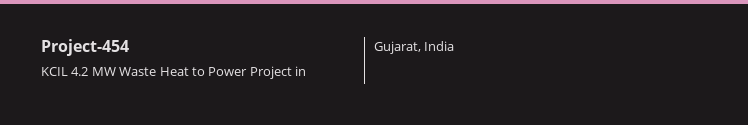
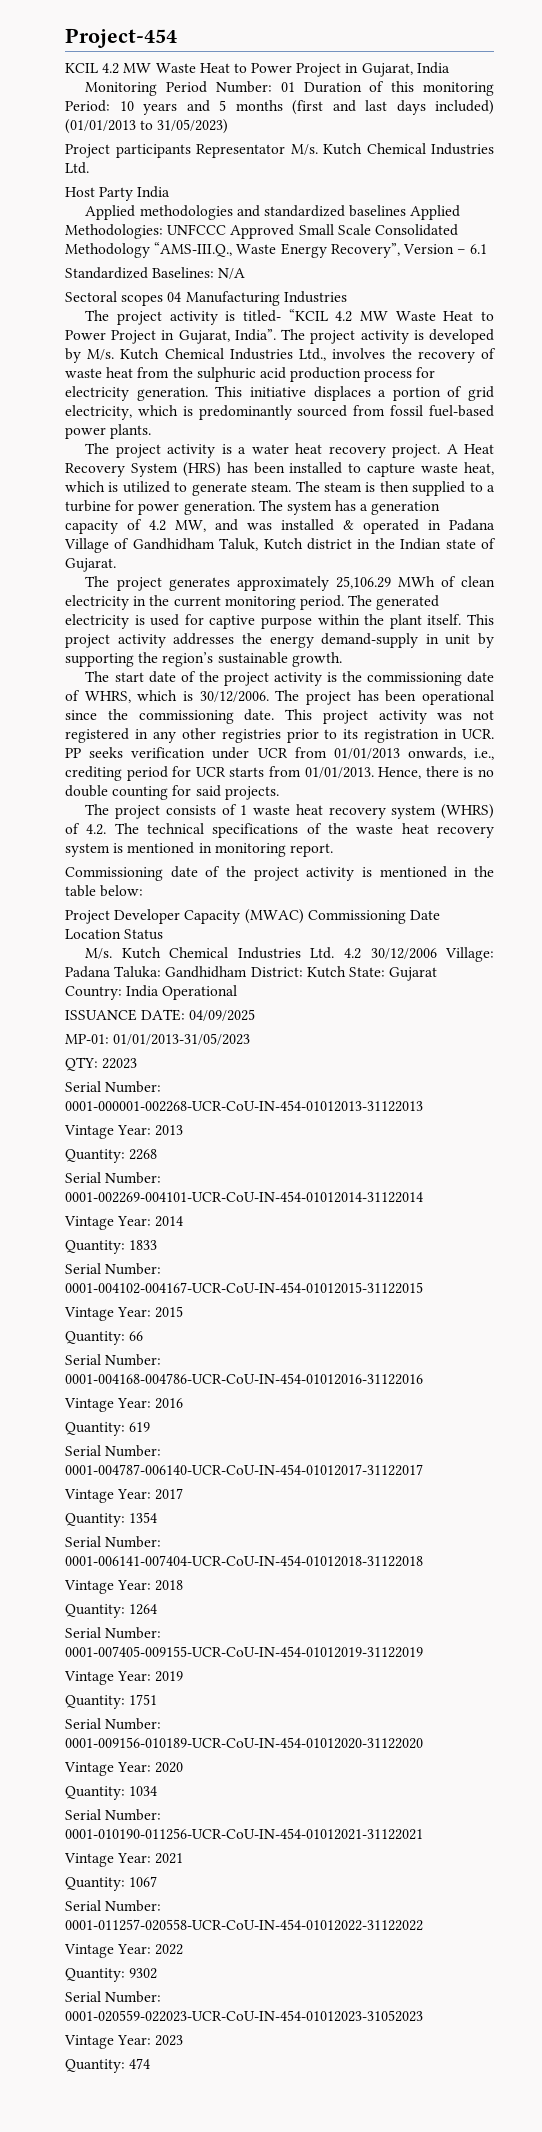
(455, 46) none -> [85,81,495,96] [65,100,494,115] [65,119,229,134] [65,143,494,158] [65,162,89,174] [65,186,171,201] [85,205,461,220] [65,224,458,239] [65,242,488,258] [65,267,246,279] [65,291,347,306] [85,309,494,325] [65,329,495,344] [65,348,496,363] [65,367,436,382] [65,386,494,401] [65,405,494,420] [65,424,152,439] [85,443,495,458] [65,462,495,477] [65,481,496,496] [65,500,441,515] [65,519,495,534] [64,538,496,553] [65,558,116,572] [85,576,496,591] [65,595,440,610] [65,614,495,629] [65,633,494,648] [65,652,342,667] [85,671,494,686] [65,690,494,705] [65,709,494,724] [65,728,494,743] [65,747,494,760] [65,766,495,781] [65,785,279,800] [85,804,494,819] [65,823,494,838] [65,842,333,857] [65,866,494,881] [65,885,144,897] [65,909,440,924] [65,929,164,940] [85,947,494,962] [65,966,438,981] [65,985,238,1000] [65,1009,256,1021] [65,1033,251,1045] [65,1057,138,1071] [65,1081,162,1093] [65,1100,423,1112] [64,1125,184,1139] [65,1149,158,1163] [65,1172,162,1184] [65,1191,423,1203] [64,1216,184,1230] [65,1240,158,1254] [65,1263,162,1275] [65,1282,423,1294] [64,1306,184,1321] [65,1331,144,1345] [65,1354,162,1366] [65,1373,423,1385] [64,1398,184,1412] [65,1422,151,1436] [65,1445,162,1457] [65,1464,423,1476] [64,1488,184,1503] [65,1512,158,1527] [65,1536,162,1548] [65,1555,423,1567] [64,1580,184,1594] [65,1604,158,1618] [65,1627,162,1639] [65,1646,423,1658] [64,1671,184,1685] [65,1694,158,1709] [65,1718,162,1730] [65,1737,423,1749] [64,1762,184,1776] [65,1786,158,1800] [65,1809,162,1821] [65,1828,423,1840] [64,1853,184,1867] [65,1876,158,1891] [65,1900,162,1912] [65,1919,423,1931] [64,1944,184,1958] [65,1968,158,1982] [65,1991,162,2003] [65,2010,423,2022] [64,2035,184,2049] [65,2058,151,2073] // Monitoring Period Number: 01 Duration of this monitoring Period: 10 years and 5 months (first and last days included) (01/01/2013 to 31/05/2023) // Project participants Representator M/s. Kutch Chemical Industries Ltd. // Host Party India // Applied methodologies and standardized baselines Applied Methodologies: UNFCCC Approved Small Scale Consolidated Methodology “AMS-III.Q., Waste Energy Recovery”, Version – 6.1 // Standardized Baselines: N/A // Sectoral scopes 04 Manufacturing Industries // The project activity is titled- “KCIL 4.2 MW Waste Heat to Power Project in Gujarat, India”. The project activity is developed by M/s. Kutch Chemical Industries Ltd., involves the recovery of waste heat from the sulphuric acid production process for electricity generation. This initiative displaces a portion of grid electricity, which is predominantly sourced from fossil fuel-based power plants. // The project activity is a water heat recovery project. A Heat Recovery System (HRS) has been installed to capture waste heat, which is utilized to generate steam. The steam is then supplied to a turbine for power generation. The system has a generation capacity of 4.2 MW, and was installed & operated in Padana Village of Gandhidham Taluk, Kutch district in the Indian state of Gujarat. // The project generates approximately 25,106.29 MWh of clean electricity in the current monitoring period. The generated electricity is used for captive purpose within the plant itself. This project activity addresses the energy demand-supply in unit by supporting the region’s sustainable growth. // The start date of the project activity is the commissioning date of WHRS, which is 30/12/2006. The project has been operational since the commissioning date. This project activity was not registered in any other registries prior to its registration in UCR. PP seeks verification under UCR from 01/01/2013 onwards, i.e., crediting period for UCR starts from 01/01/2013. Hence, there is no double counting for said projects. // The project consists of 1 waste heat recovery system (WHRS) of 4.2. The technical specifications of the waste heat recovery system is mentioned in monitoring report. // Commissioning date of the project activity is mentioned in the table below: // Project Developer Capacity (MWAC) Commissioning Date Location Status // M/s. Kutch Chemical Industries Ltd. 4.2 30/12/2006 Village: Padana Taluka: Gandhidham District: Kutch State: Gujarat Country: India Operational // ISSUANCE DATE: 04/09/2025 // MP-01: 01/01/2013-31/05/2023 // QTY: 22023 // Serial Number: 0001-000001-002268-UCR-CoU-IN-454-01012013-31122013 // Vintage Year: 2013 // Quantity: 2268 // Serial Number: 0001-002269-004101-UCR-CoU-IN-454-01012014-31122014 // Vintage Year: 2014 // Quantity: 1833 // Serial Number: 0001-004102-004167-UCR-CoU-IN-454-01012015-31122015 // Vintage Year: 2015 // Quantity: 66 // Serial Number: 0001-004168-004786-UCR-CoU-IN-454-01012016-31122016 // Vintage Year: 2016 // Quantity: 619 // Serial Number: 0001-004787-006140-UCR-CoU-IN-454-01012017-31122017 // Vintage Year: 2017 // Quantity: 1354 // Serial Number: 0001-006141-007404-UCR-CoU-IN-454-01012018-31122018 // Vintage Year: 2018 // Quantity: 1264 // Serial Number: 0001-007405-009155-UCR-CoU-IN-454-01012019-31122019 // Vintage Year: 2019 // Quantity: 1751 // Serial Number: 0001-009156-010189-UCR-CoU-IN-454-01012020-31122020 // Vintage Year: 2020 // Quantity: 1034 // Serial Number: 0001-010190-011256-UCR-CoU-IN-454-01012021-31122021 // Vintage Year: 2021 // Quantity: 1067 // Serial Number: 0001-011257-020558-UCR-CoU-IN-454-01012022-31122022 // Vintage Year: 2022 // Quantity: 9302 // Serial Number: 0001-020559-022023-UCR-CoU-IN-454-01012023-31052023 // Vintage Year: 2023 // Quantity: 474

